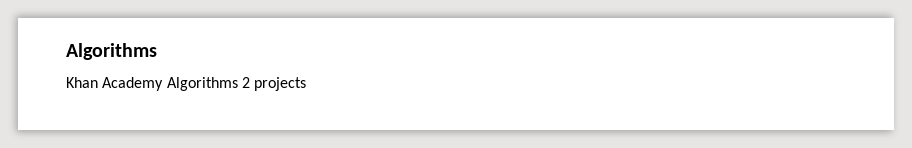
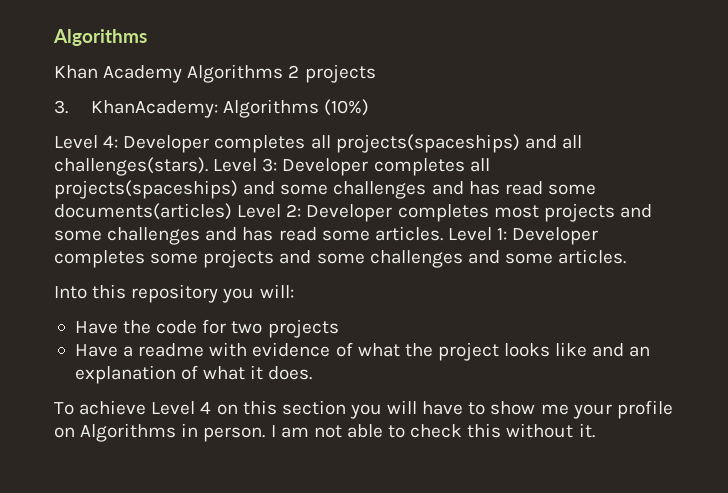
(307, 84) none -> [54,99,369,118] [54,134,582,153] [54,157,490,176] [54,180,596,199] [54,203,652,222] [54,226,599,245] [54,249,627,268] [54,284,294,303] [74,319,339,338] [74,342,651,361] [74,365,313,384] [54,400,673,419] [54,423,595,442] // 3. KhanAcademy: Algorithms (10%) // Level 4: Developer completes all projects(spaceships) and all challenges(stars). Level 3: Developer completes all projects(spaceships) and some challenges and has read some documents(articles) Level 2: Developer completes most projects and some challenges and has read some articles. Level 1: Developer completes some projects and some challenges and some articles. // Into this repository you will: // Have the code for two projects // Have a readme with evidence of what the project looks like and an explanation of what it does. // To achieve Level 4 on this section you will have to show me your profile on Algorithms in person. I am not able to check this without it.

